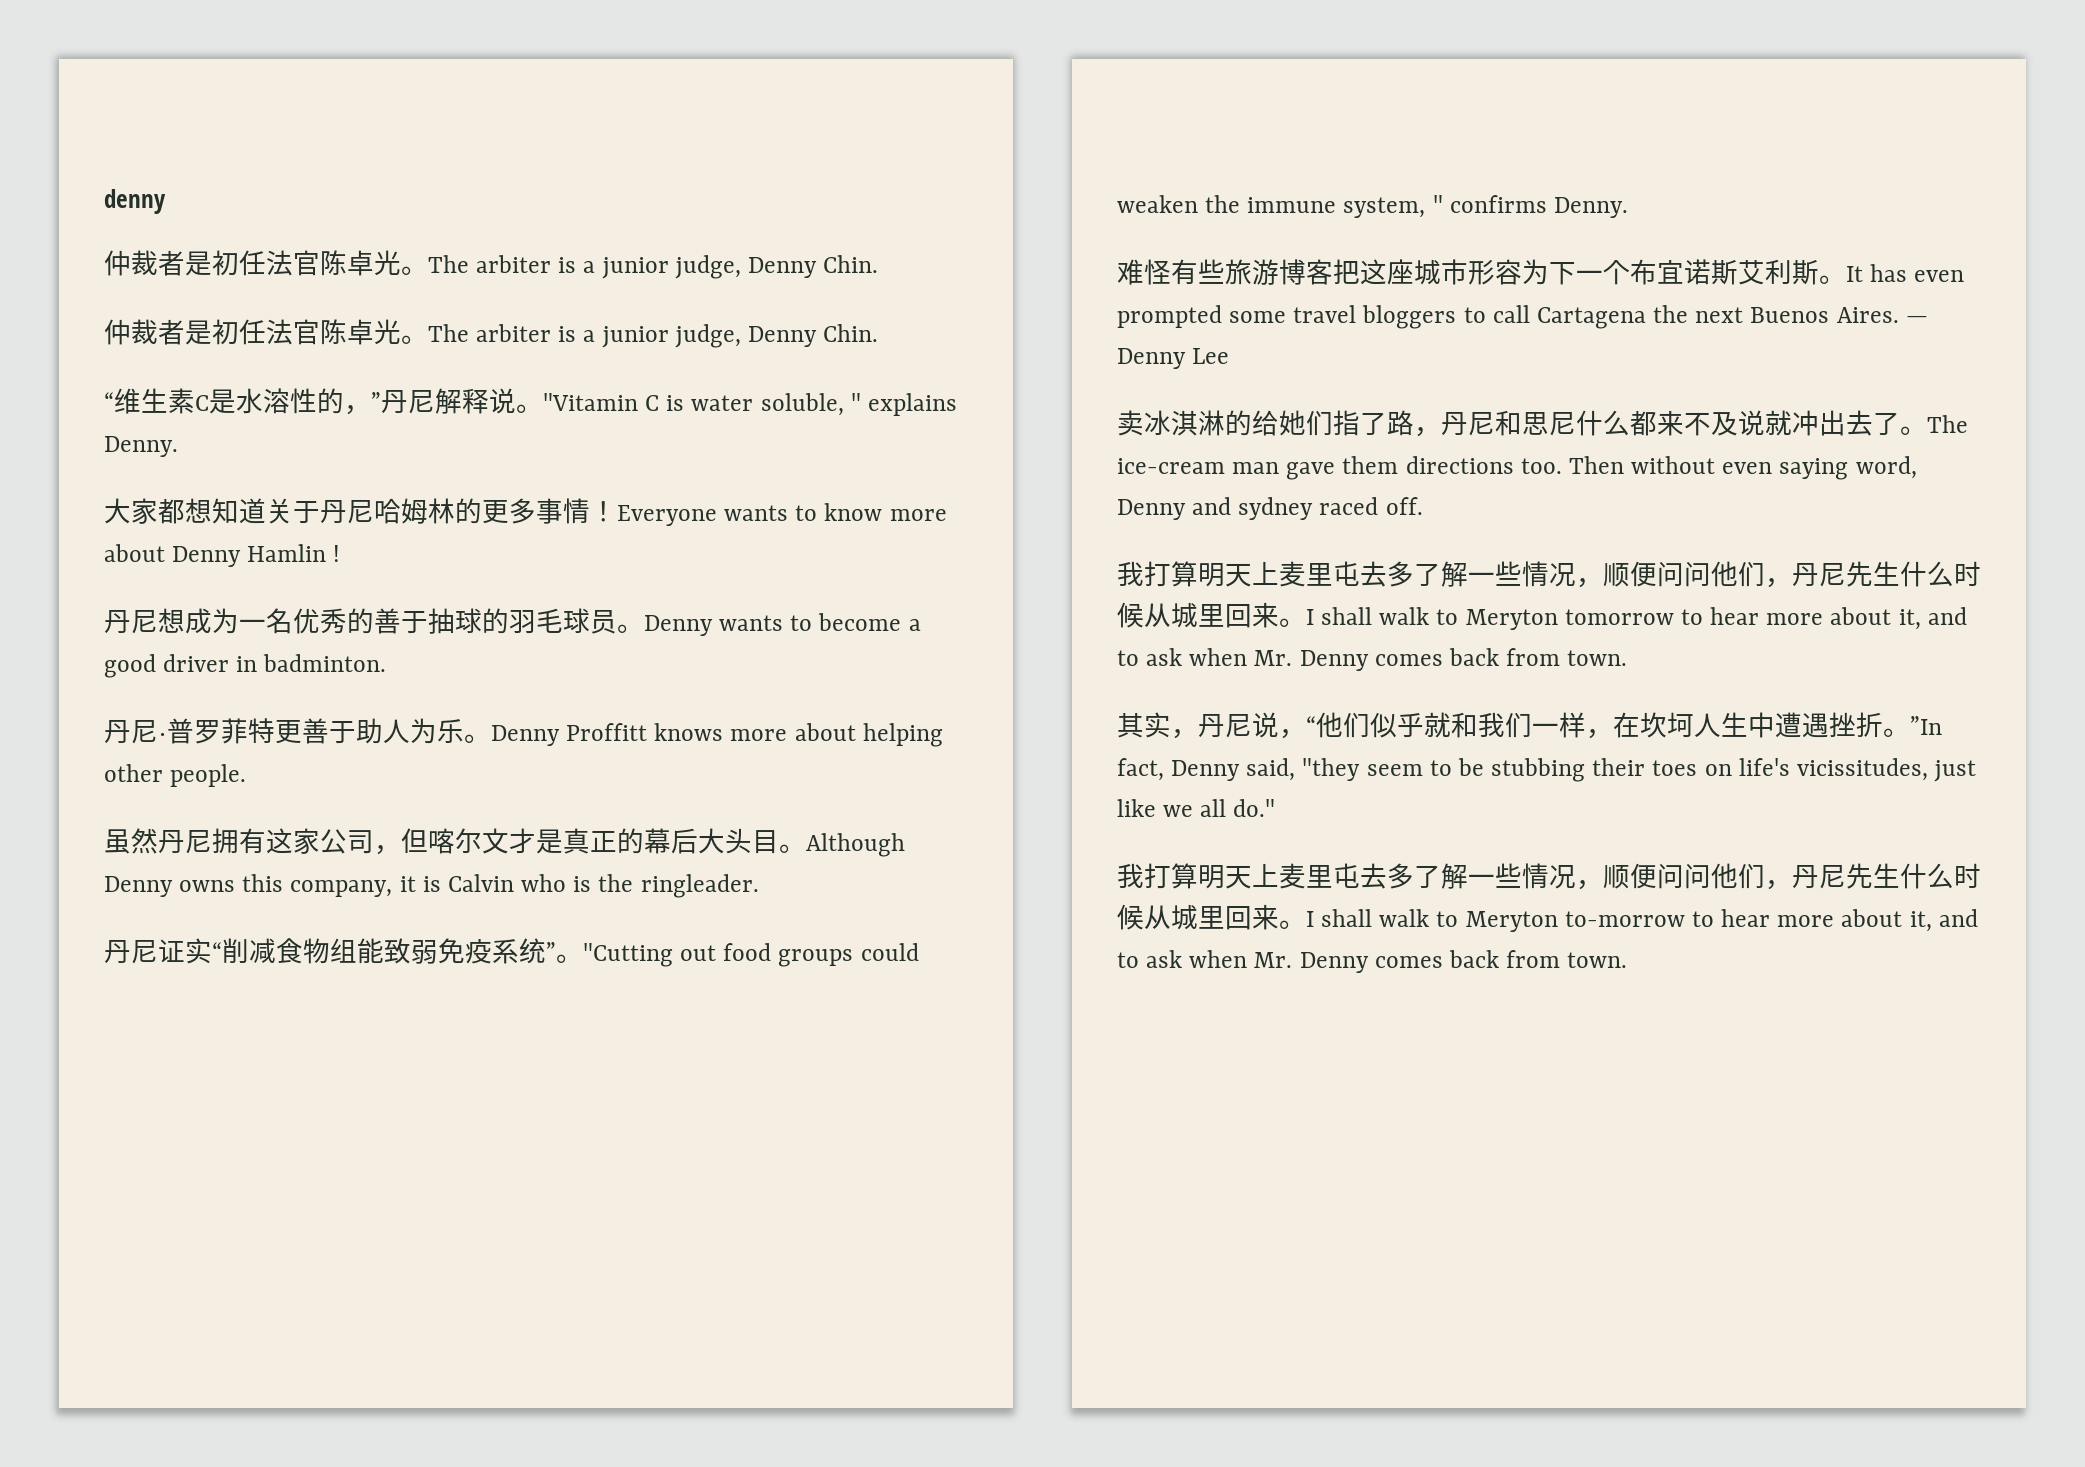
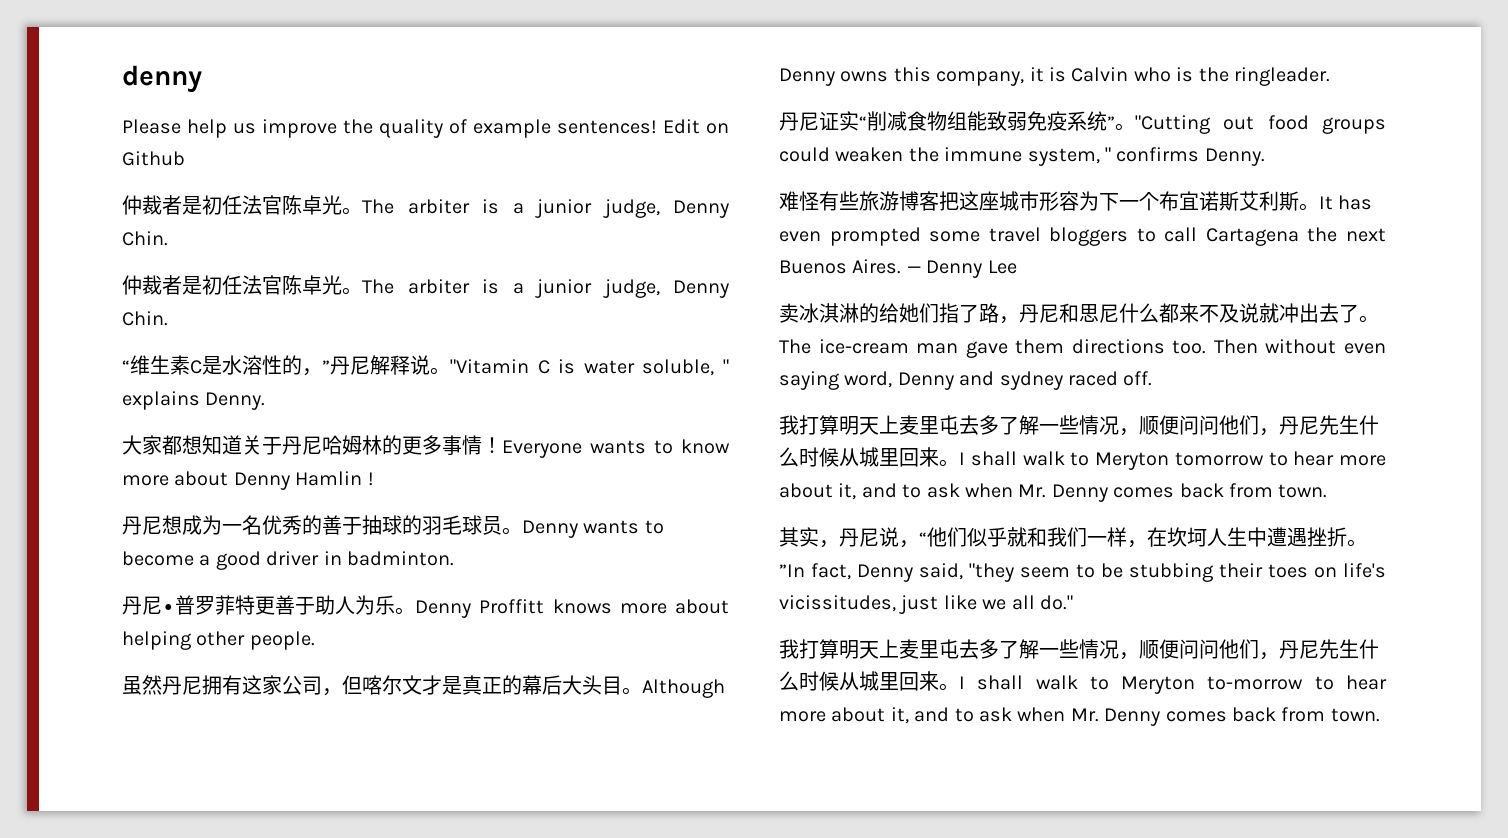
(166, 201) none -> [122,119,729,138] [122,151,185,166] // Please help us improve the quality of example sentences! Edit on Github

